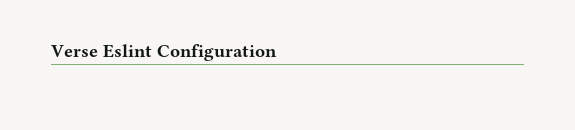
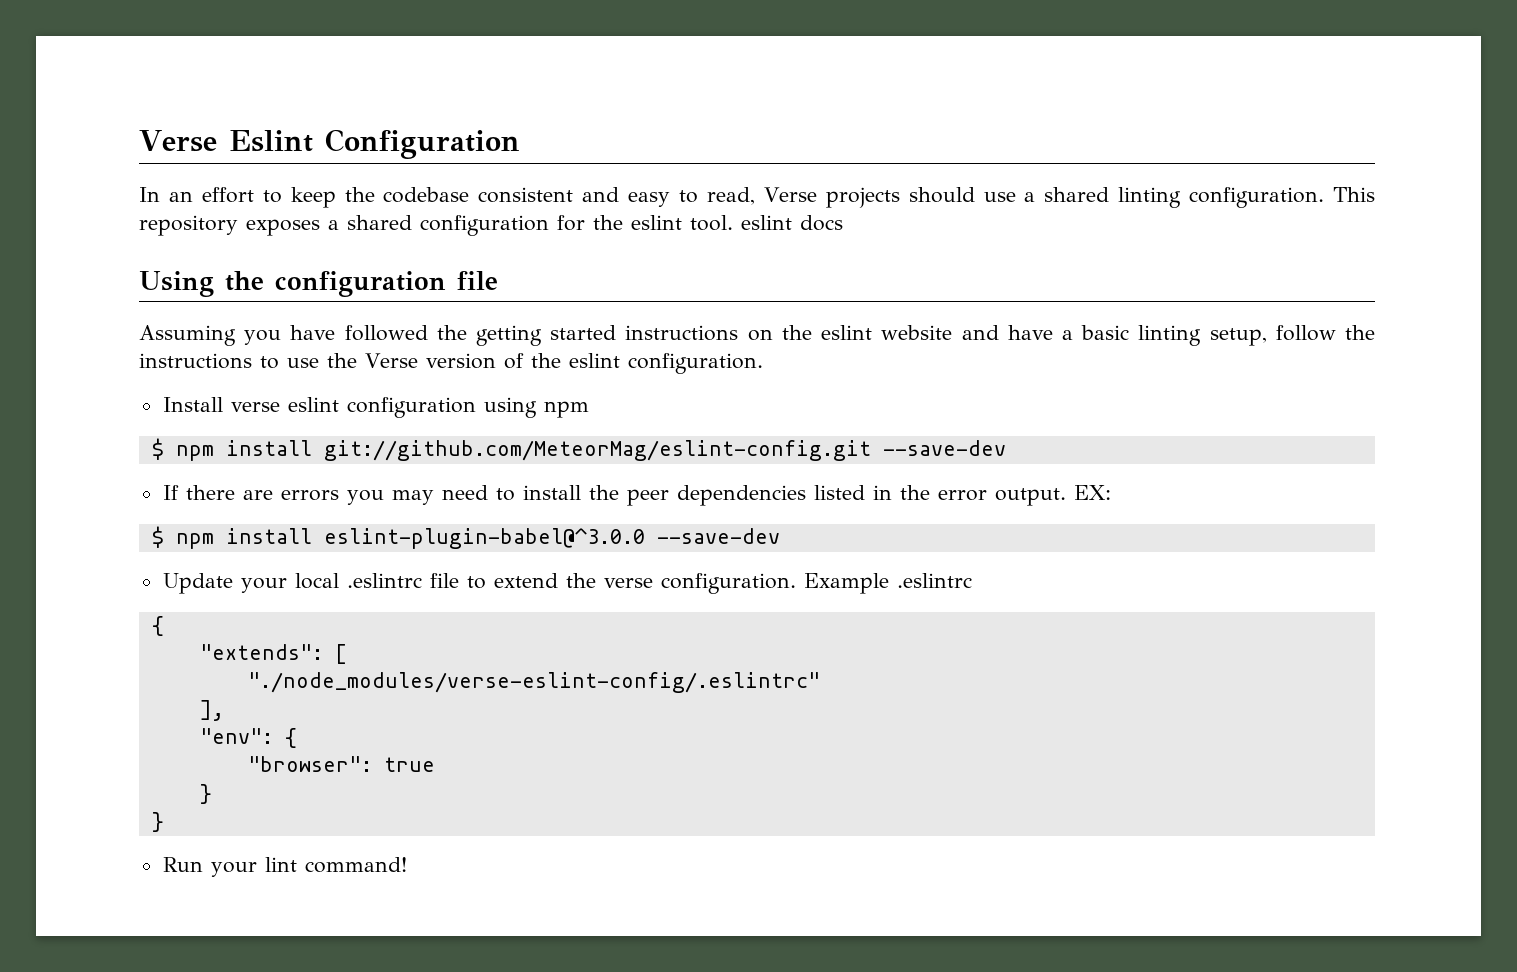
(277, 52) none -> [139,187,1375,208] [139,215,843,236] [139,271,498,297] [139,325,1375,346] [139,353,763,374] [162,397,589,418] [151,438,1006,461] [162,485,1111,506] [151,526,780,549] [162,573,972,594] [151,616,164,636] [199,644,347,664] [247,672,820,693] [199,700,224,721] [199,728,297,748] [247,756,435,772] [199,784,212,804] [151,812,164,832] [162,857,407,877] // In an effort to keep the codebase consistent and easy to read, Verse projects should use a shared linting configuration. This repository exposes a shared configuration for the eslint tool. eslint docs // Using the configuration file // Assuming you have followed the getting started instructions on the eslint website and have a basic linting setup, follow the instructions to use the Verse version of the eslint configuration. // Install verse eslint configuration using npm // $ npm install git://github.com/MeteorMag/eslint-config.git --save-dev // If there are errors you may need to install the peer dependencies listed in the error output. EX: // $ npm install eslint-plugin-babel@^3.0.0 --save-dev // Update your local .eslintrc file to extend the verse configuration. Example .eslintrc // { // "extends": [ // "./node_modules/verse-eslint-config/.eslintrc" // ], // "env": { // "browser": true // } // } // Run your lint command!

